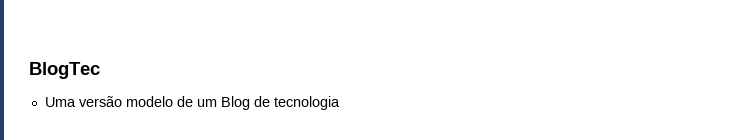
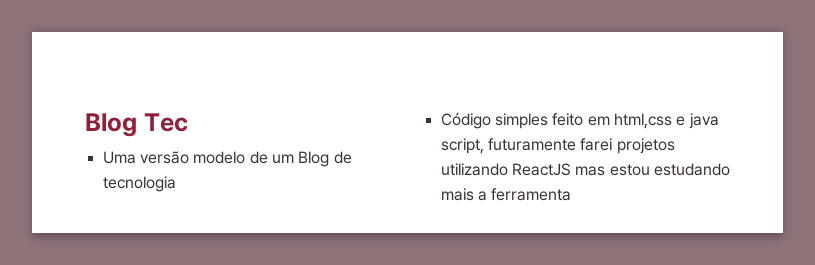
[29,62,100,79] BlogTec -> [85,113,188,137] Blog Tec
(340, 103) none -> [440,112,719,129] [440,138,675,154] [440,163,730,176] [440,188,572,201] // Código simples feito em html,css e java script, futuramente farei projetos utilizando ReactJS mas estou estudando mais a ferramenta

